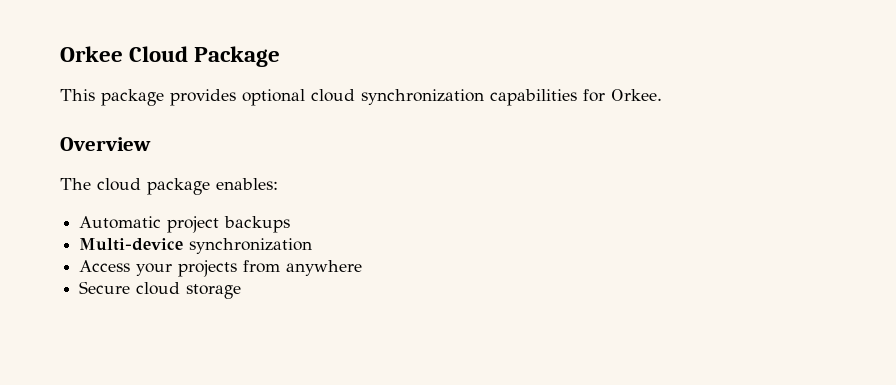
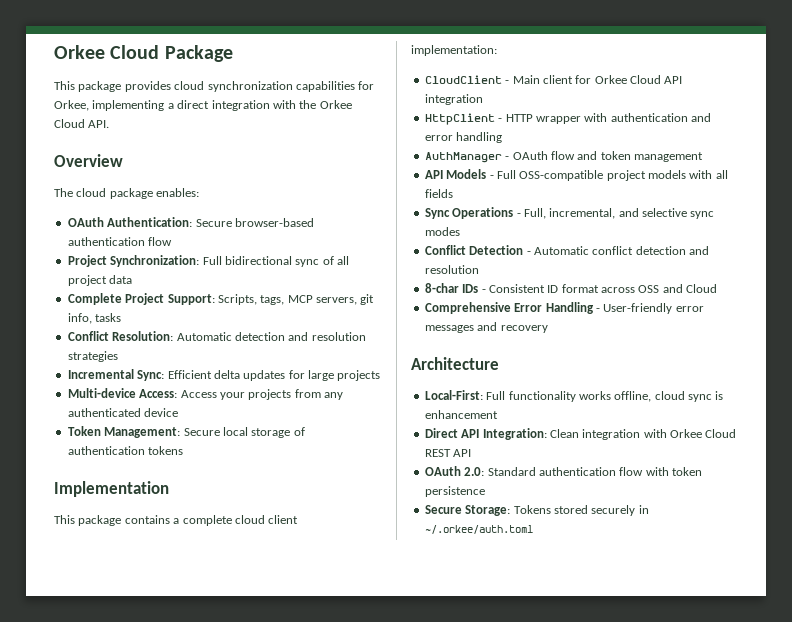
[242,89,305,106] optional -> (171, 86) none
[611,89,662,101] Orkee. -> [54,100,352,111] [54,119,110,128] Orkee, implementing a direct integration with the Orkee Cloud API.
[79,216,291,233] Automatic project backups -> [67,217,314,227] [67,237,173,246] [67,255,349,267] [67,275,133,286] [67,293,375,305] [67,313,122,324] [67,331,366,341] [67,351,118,362] [67,369,381,381] OAuth Authentication: Secure browser-based authentication flow // Project Synchronization: Full bidirectional sync of all project data // Complete Project Support: Scripts, tags, MCP servers, git info, tasks // Conflict Resolution: Automatic detection and resolution strategies // Incremental Sync: Efficient delta updates for large projects
[189,238,313,254] synchronization // -> [139,389,178,398] Access:
[286,260,363,276] [79,281,242,299] anywhere // Secure cloud storage -> [324,392,343,400] [67,408,179,417] [67,426,305,438] [67,446,184,455] [54,481,169,497] [54,515,299,526] [411,45,497,56] [424,75,683,84] [424,94,483,105] [424,113,711,125] [424,132,503,143] [424,151,703,163] [424,169,728,181] [424,189,453,198] [424,207,715,219] [424,227,460,236] [424,245,709,255] [424,265,479,274] [424,283,718,293] [424,302,704,314] [424,322,548,333] [411,357,499,370] [424,390,724,402] [424,410,498,419] [424,428,737,440] [424,449,472,457] [424,466,702,476] [424,486,485,497] [424,505,649,516] [424,525,533,534] any authenticated device // Token Management: Secure local storage of authentication tokens // Implementation // This package contains a complete cloud client implementation: // CloudClient - Main client for Orkee Cloud API integration // HttpClient - HTTP wrapper with authentication and error handling // AuthManager - OAuth flow and token management // API Models - Full OSS-compatible project models with all fields // Sync Operations - Full, incremental, and selective sync modes // Conflict Detection - Automatic conflict detection and resolution // 8-char IDs - Consistent ID format across OSS and Cloud // Comprehensive Error Handling - User-friendly error messages and recovery // Architecture // Local-First: Full functionality works offline, cloud sync is enhancement // Direct API Integration: Clean integration with Orkee Cloud REST API // OAuth 2.0: Standard authentication flow with token persistence // Secure Storage: Tokens stored securely in ~/.orkee/auth.toml

